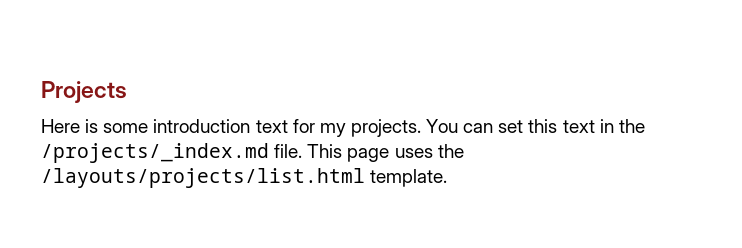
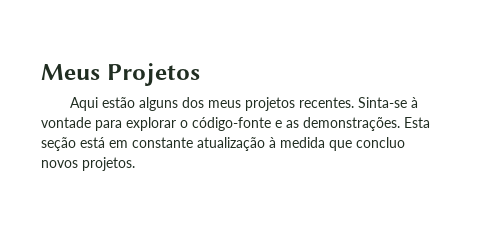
[41,81,127,103] [41,119,645,137] [41,143,464,163] [41,168,448,188] Projects // Here is some introduction text for my projects. You can set this text in the /projects/_index.md file. This page uses the /layouts/projects/list.html template. -> [41,63,200,86] [70,97,419,111] [41,117,430,131] [41,137,405,151] [41,157,135,171] Meus Projetos // Aqui estão alguns dos meus projetos recentes. Sinta-se à vontade para explorar o código-fonte e as demonstrações. Esta seção está em constante atualização à medida que concluo novos projetos.

